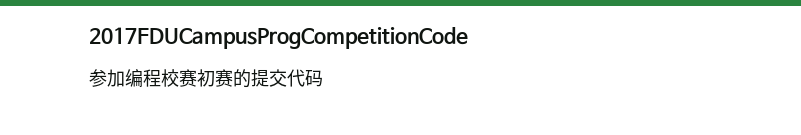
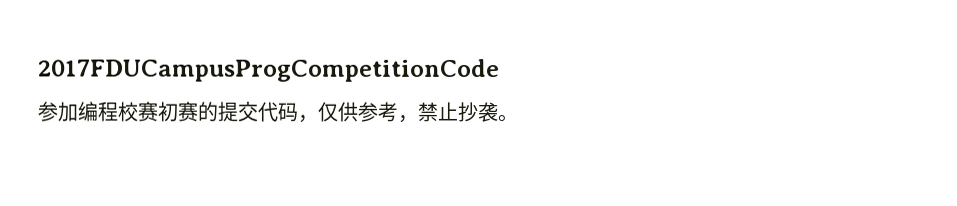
(323, 78) none -> [297,101,518,123] ，仅供参考，禁止抄袭。

